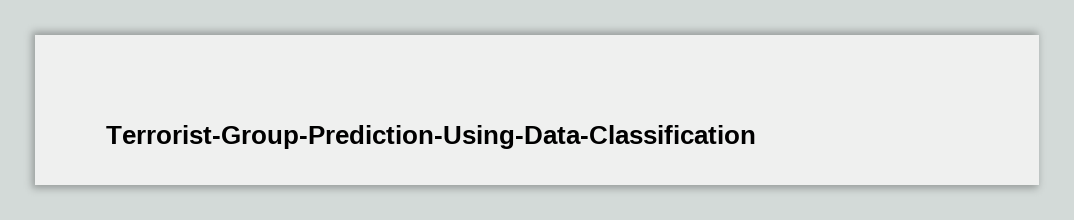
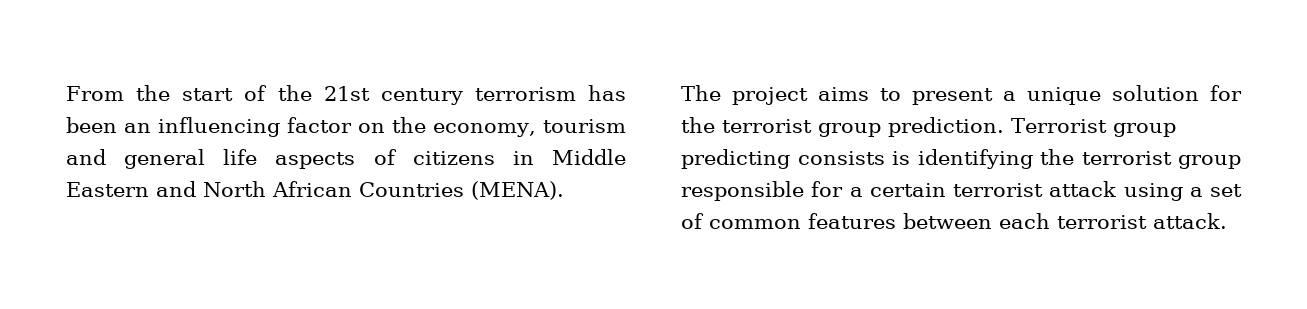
[106,125,756,149] Terrorist-Group-Prediction-Using-Data-Classification -> [66,85,626,105] [66,117,626,137] [66,149,627,169] [66,181,564,200] [681,85,1242,105] [681,117,1176,137] [681,149,1241,169] [681,181,1242,201] [681,213,1227,229] From the start of the 21st century terrorism has been an influencing factor on the economy, tourism and general life aspects of citizens in Middle Eastern and North African Countries (MENA). // The project aims to present a unique solution for the terrorist group prediction. Terrorist group predicting consists is identifying the terrorist group responsible for a certain terrorist attack using a set of common features between each terrorist attack.

